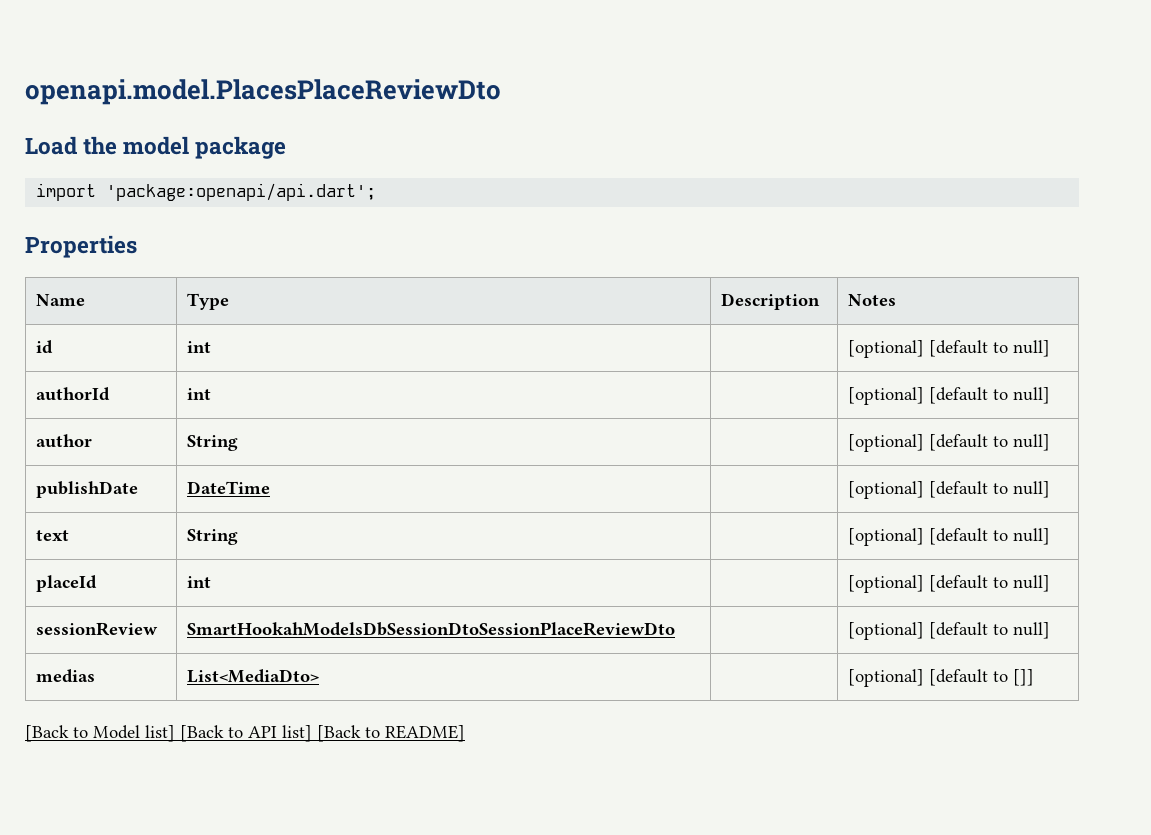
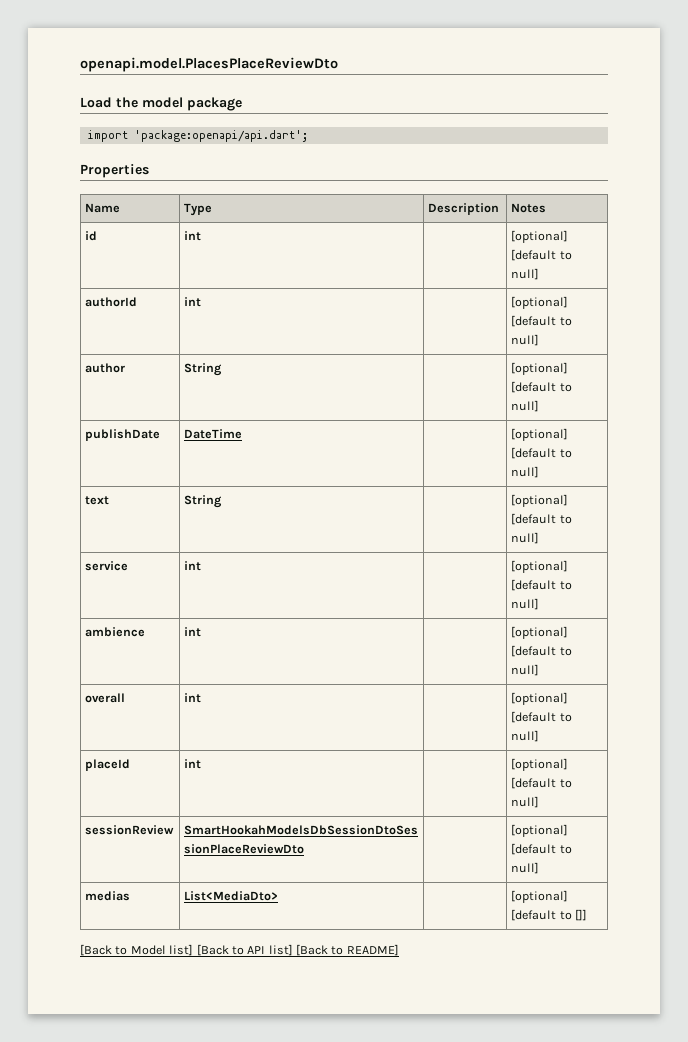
(1051, 536) none -> [85,561,129,571] [184,561,202,571] [511,560,569,573] [511,579,572,591] [511,598,540,610] [85,627,146,637] [184,627,202,637] [511,626,569,639] [511,645,572,657] [511,664,540,676] [85,693,126,703] [184,693,202,703] [511,692,569,705] [511,711,572,723] [511,730,540,742] // service | int | | [optional] [default to null] // ambience | int | | [optional] [default to null] // overall | int | | [optional] [default to null]

